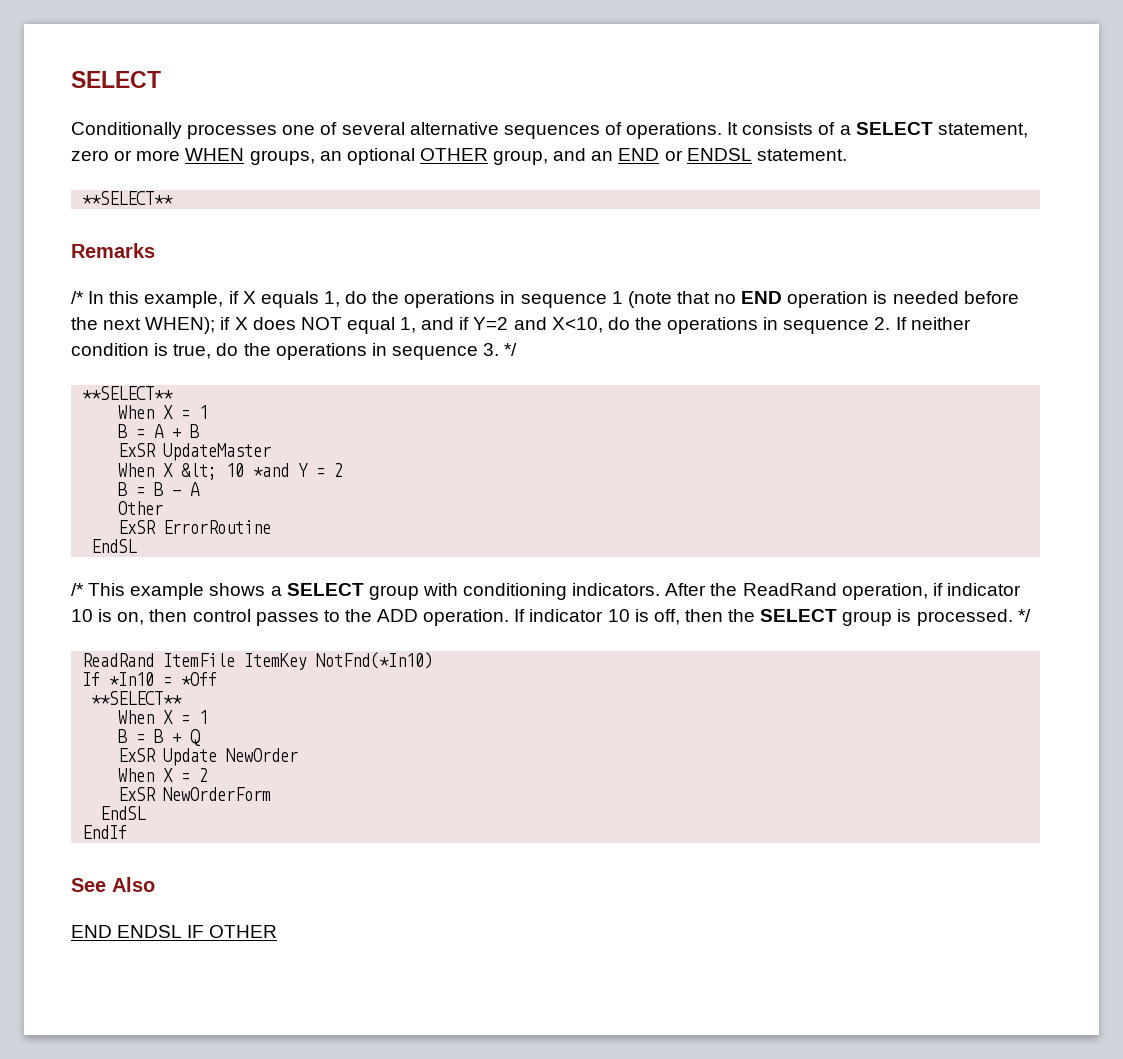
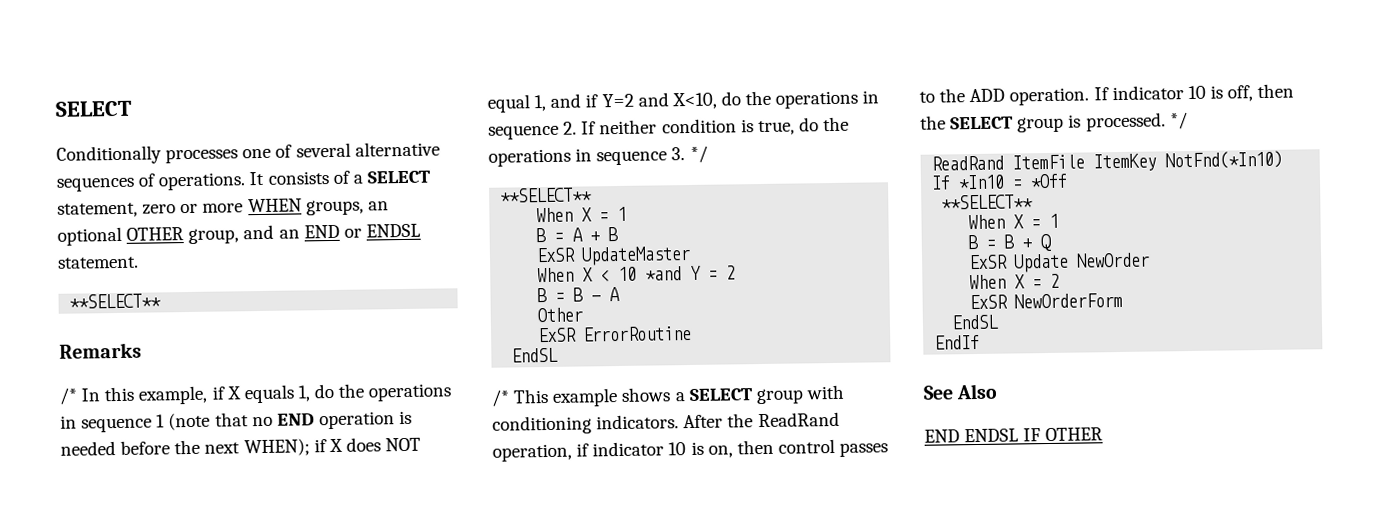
[181,463,218,480] &lt; -> [600,269,611,282] <

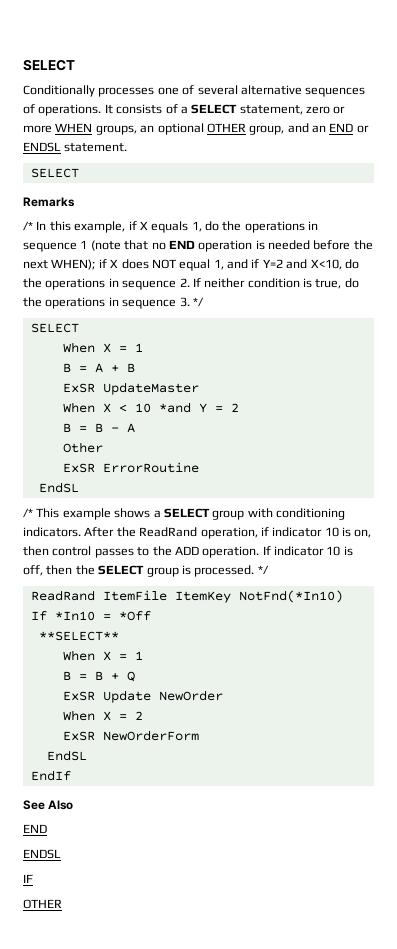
[69,293,162,309] **SELECT** -> [30,168,79,178] SELECT
[500,187,593,203] **SELECT** -> [30,323,79,333] SELECT
[964,428,1020,443] ENDSL -> [23,849,61,859] // ENDSL //
(1042, 435) none -> (33, 878) //

